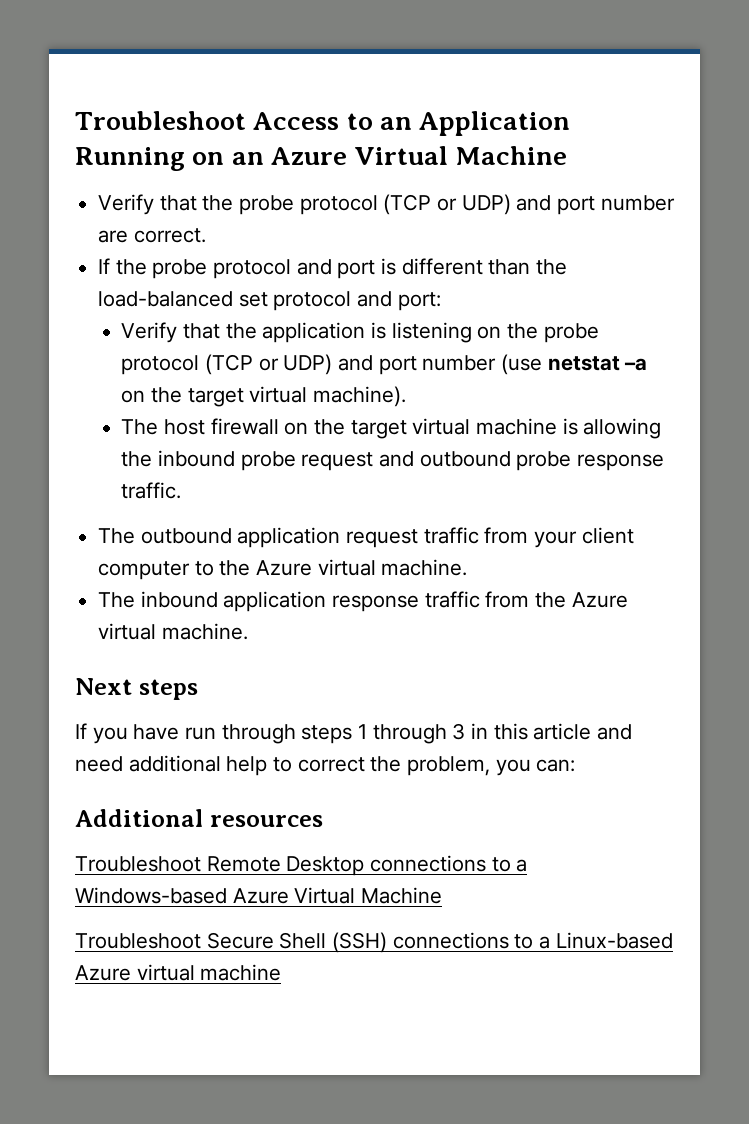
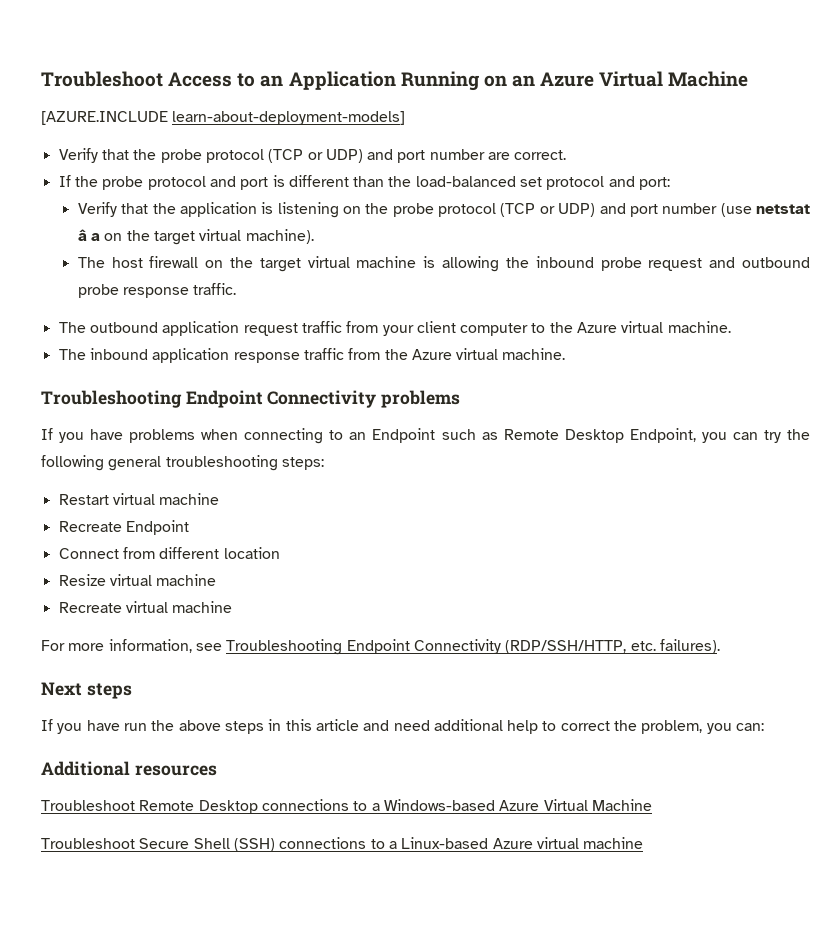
(568, 155) none -> [41,111,406,125] // [AZURE.INCLUDE learn-about-deployment-models]
[624,358,648,371] –a -> [77,229,101,241] â a
(248, 631) none -> [41,390,461,408] [41,428,810,444] [41,455,324,471] [58,493,220,505] [58,520,189,535] [58,547,280,559] [58,574,217,586] [58,601,233,613] [41,639,720,655] // Troubleshooting Endpoint Connectivity problems // If you have problems when connecting to an Endpoint such as Remote Desktop Endpoint, you can try the following general troubleshooting steps: // Restart virtual machine // Recreate Endpoint // Connect from different location // Resize virtual machine // Recreate virtual machine // For more information, see Troubleshooting Endpoint Connectivity (RDP/SSH/HTTP, etc. failures).
[221,723,466,744] through steps 1 through 3 -> [151,720,264,734] the above steps

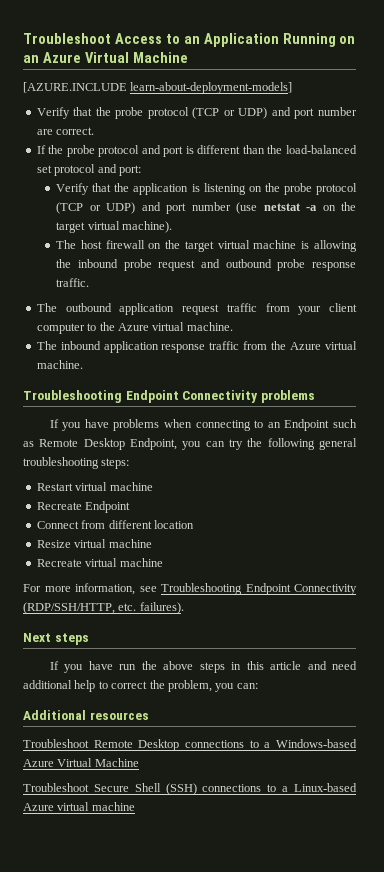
[77,229,101,241] â a -> [306,205,318,211] -a

